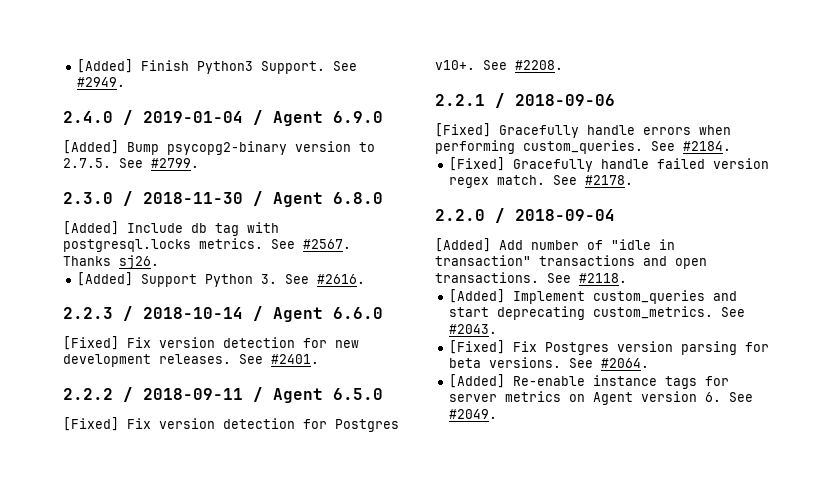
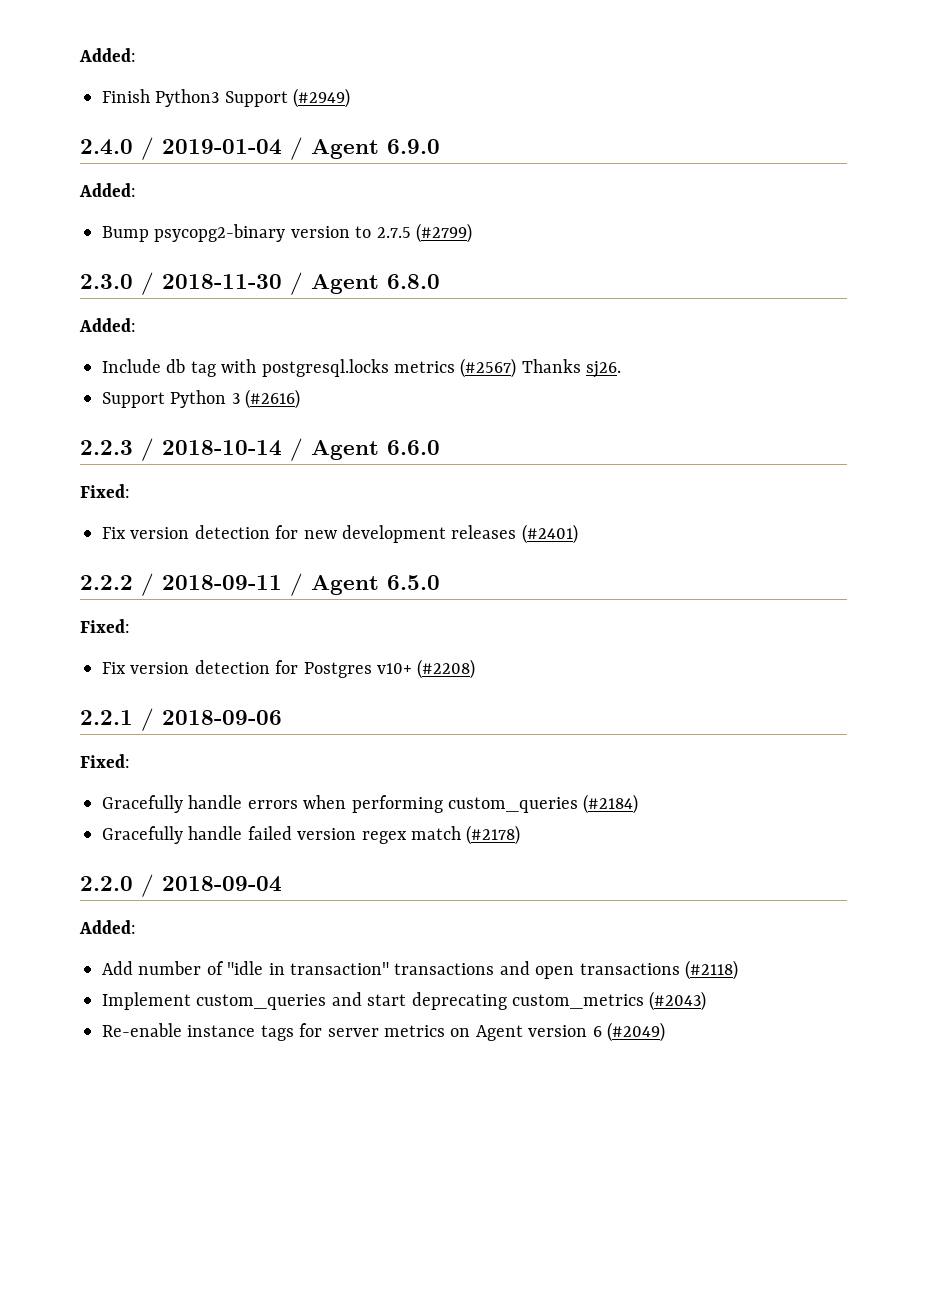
[76,59,133,73] [Added] -> [79,48,136,62] Added: //
[260,61,357,74] [76,77,125,87] Support. See #2949. -> [224,88,351,108] Support (#2949)
[63,140,119,154] [Added] -> [79,183,136,197] Added: //
[63,158,199,168] 2.7.5. See #2799. -> [376,223,472,243] 2.7.5 (#2799)
[63,221,119,235] [Added] -> [79,318,136,332] Added: //
[199,238,351,249] metrics. See #2567. -> [394,358,517,378] metrics (#2567)
[76,272,133,286] [Added] -> (622, 369) none
[260,274,365,284] 3. See #2616. -> [231,389,301,409] 3 (#2616)
[63,336,119,350] [Fixed] -> [80,484,130,498] Fixed: //
[159,354,319,364] releases. See #2401. -> [451,524,578,544] releases (#2401)
[63,417,119,431] [Fixed] -> [80,619,130,633] Fixed: //
[435,60,563,70] v10+. See #2208. -> [377,659,476,679] v10+ (#2208)
[435,123,491,137] [Fixed] -> [80,754,130,768] Fixed: //
[523,140,731,154] [448,157,505,171] custom_queries. See #2184. // [Fixed] -> [448,794,639,814] custom_queries (#2184) //
[496,175,633,185] match. See #2178. -> [411,825,521,845] match (#2178)
[435,238,491,252] [Added] -> [79,920,136,934] Added: //
[435,272,627,283] [448,289,505,303] transactions. See #2118. // [Added] -> [579,960,738,980] transactions (#2118) //
[592,306,745,319] [448,324,497,334] [448,340,769,355] [448,357,649,368] [448,374,505,388] custom_metrics. See #2043. // [Fixed] Fix Postgres version parsing for beta versions. See #2064. // [Added] -> [511,991,707,1011] custom_metrics (#2043) //
[704,392,753,402] [448,409,497,419] 6. See #2049. -> [592,1022,665,1042] 6 (#2049)

